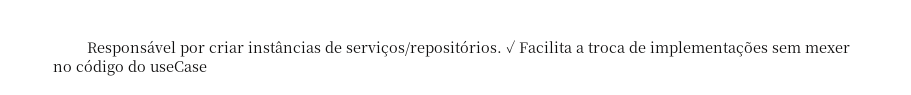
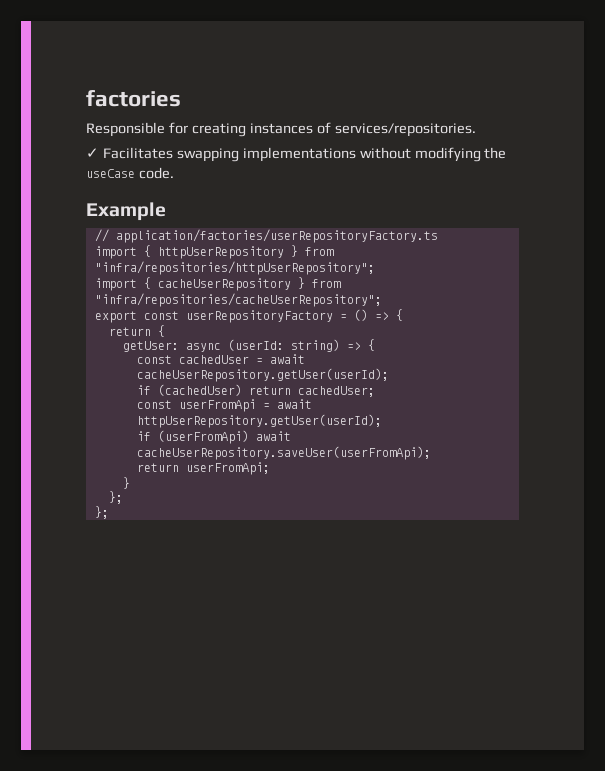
[87,40,851,57] [53,59,207,76] Responsável por criar instâncias de serviços/repositórios. ✓ Facilita a troca de implementações sem mexer no código do useCase -> [86,90,181,107] [86,122,476,137] [86,147,507,162] [86,167,174,179] [86,202,166,221] [94,229,438,243] [94,245,334,259] [94,261,375,275] [94,277,341,291] [94,293,382,307] [94,309,403,323] [108,325,165,337] [122,339,375,352] [136,354,305,364] [136,368,389,382] [136,384,375,397] [136,399,312,412] [136,414,382,428] [136,430,291,444] [136,446,431,460] [136,462,270,475] [122,477,130,489] [108,491,123,504] [94,506,109,519] factories // Responsible for creating instances of services/repositories. // ✓ Facilitates swapping implementations without modifying the useCase code. // Example // // application/factories/userRepositoryFactory.ts // import { httpUserRepository } from "infra/repositories/httpUserRepository"; // import { cacheUserRepository } from "infra/repositories/cacheUserRepository"; // export const userRepositoryFactory = () => { // return { // getUser: async (userId: string) => { // const cachedUser = await cacheUserRepository.getUser(userId); // if (cachedUser) return cachedUser; // const userFromApi = await httpUserRepository.getUser(userId); // if (userFromApi) await cacheUserRepository.saveUser(userFromApi); // return userFromApi; // } // }; // };

